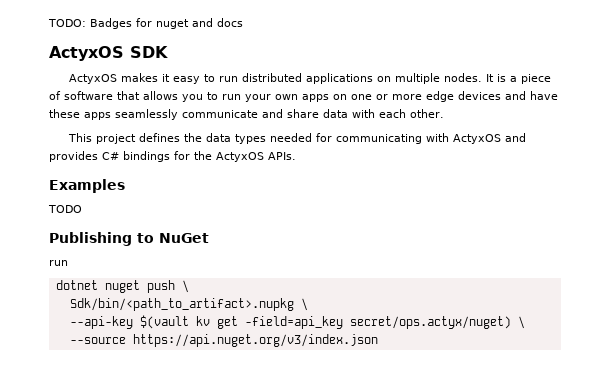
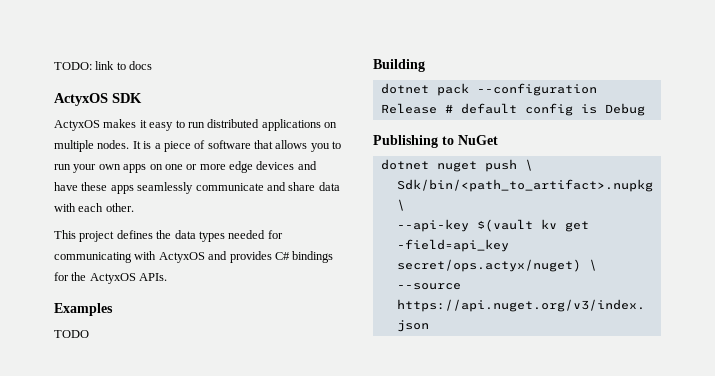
[90,18,213,29] Badges for nuget and -> [95,61,126,70] link to
(82, 209) none -> [373,59,425,72] [380,83,597,96] [380,103,645,116] // Building // dotnet pack --configuration Release # default config is Debug
[49,260,68,266] // run -> (498, 140) none

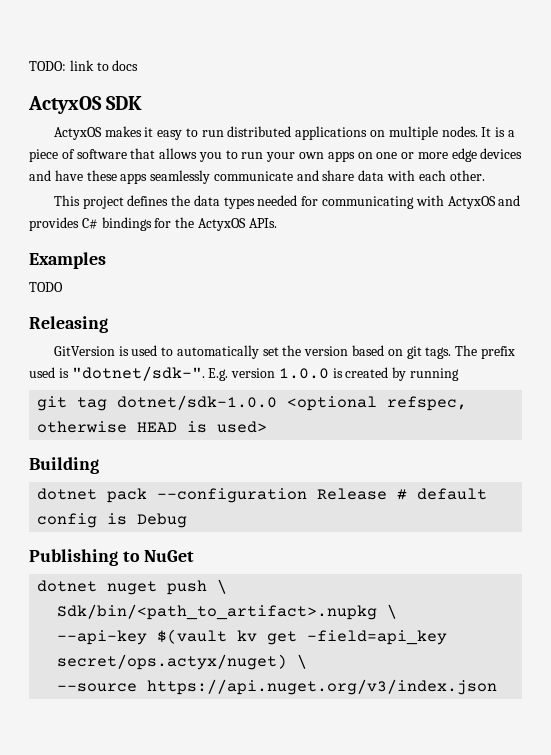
(89, 334) none -> [29,316,108,333] [53,345,515,359] [29,366,460,381] [37,395,468,411] [37,421,268,433] // Releasing // GitVersion is used to automatically set the version based on git tags. The prefix used is "dotnet/sdk-". E.g. version 1.0.0 is created by running // git tag dotnet/sdk-1.0.0 <optional refspec, otherwise HEAD is used>

